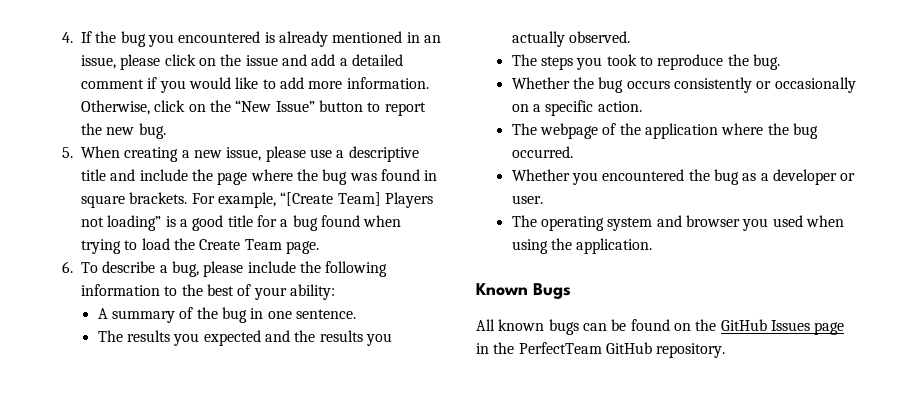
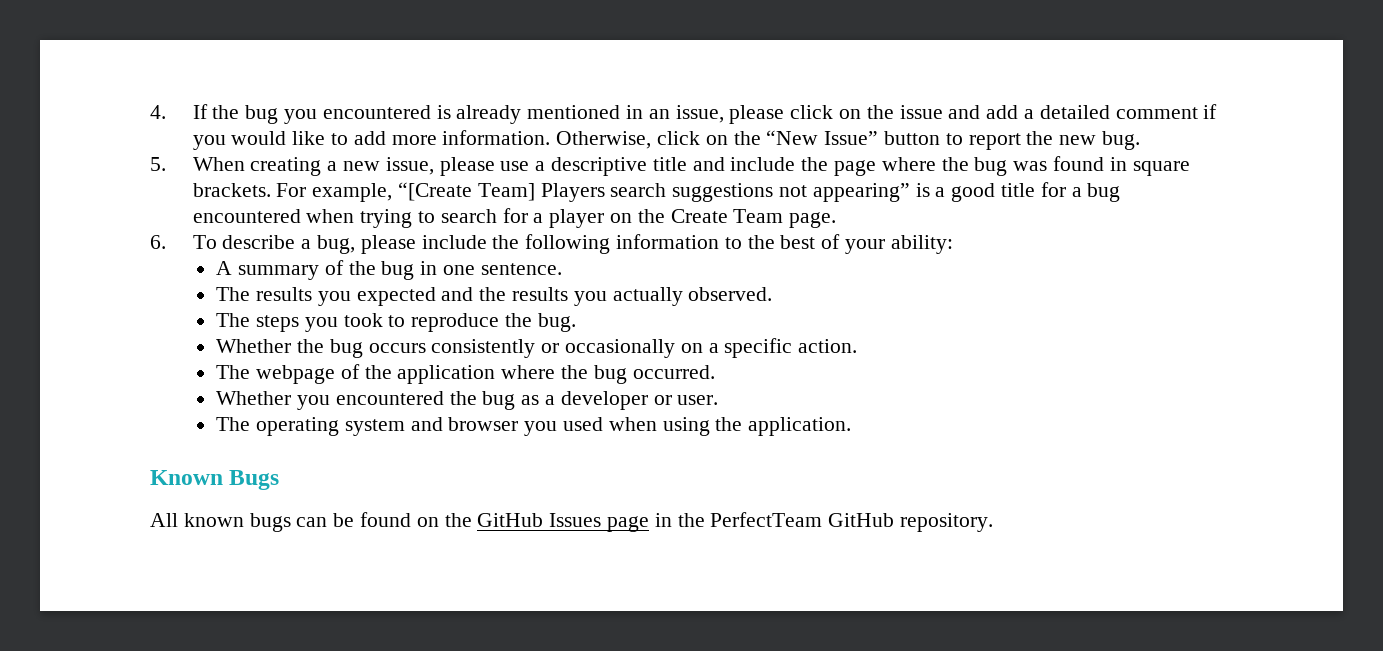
[81,215,162,231] not loading” -> [610,183,910,202] search suggestions not appearing”
[320,215,360,227] found -> [192,209,301,223] encountered
[141,238,170,250] load -> [440,208,632,228] search for a player on

